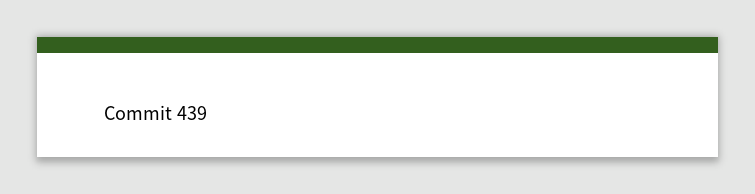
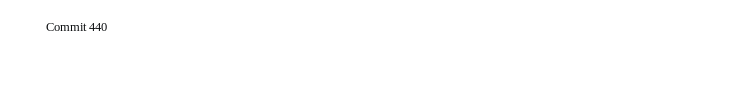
[176,106,207,120] 439 -> [89,23,108,31] 440

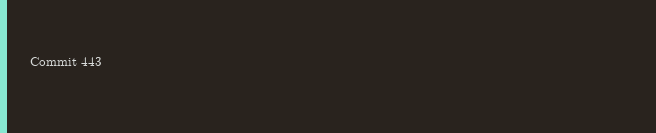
[89,23,108,31] 440 -> [81,57,102,66] 443

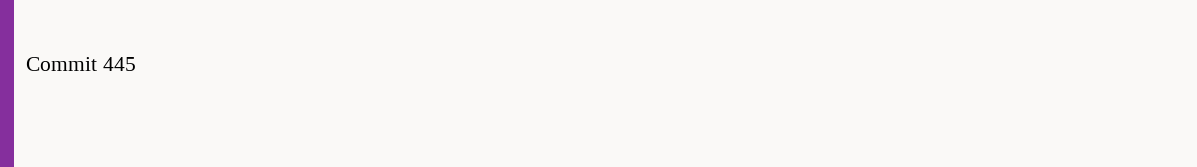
[81,57,102,66] 443 -> [102,57,136,71] 445

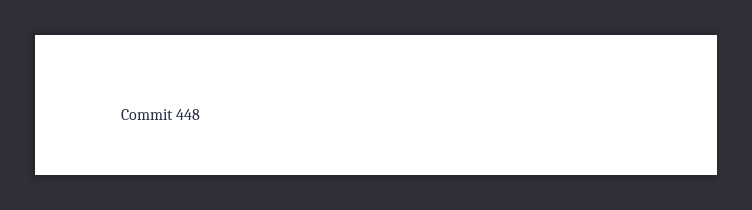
[102,57,136,71] 445 -> [176,109,201,120] 448

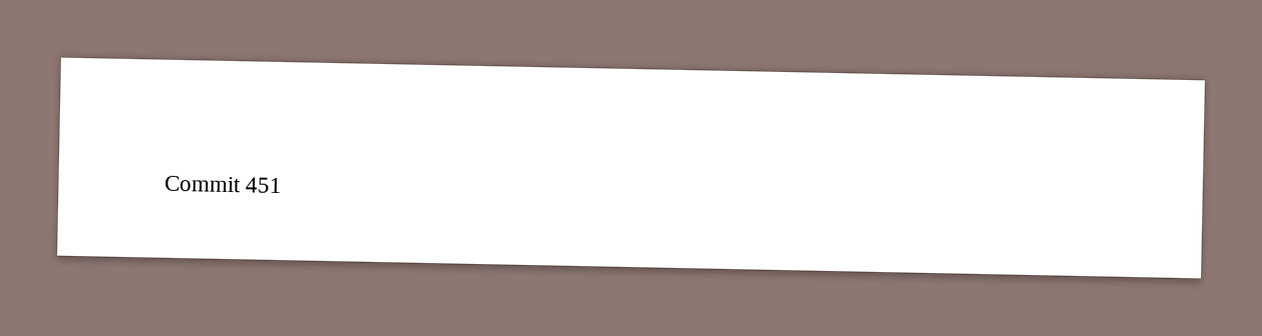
[176,109,201,120] 448 -> [245,177,283,194] 451

